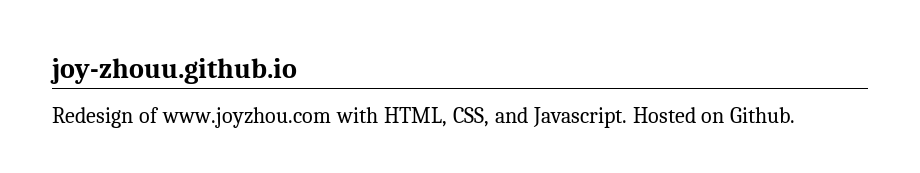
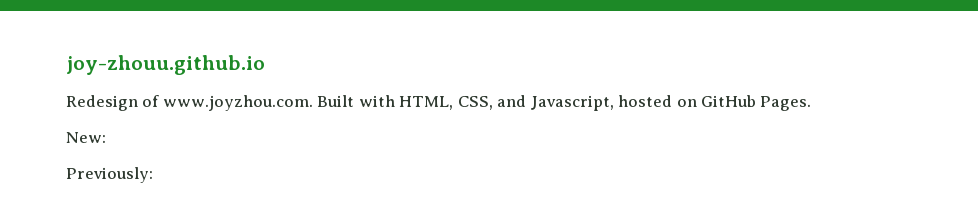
[161,107,331,128] www.joyzhou.com -> [162,95,355,111] www.joyzhou.com. Built
[532,107,796,128] Javascript. Hosted on Github. -> [530,95,812,111] [66,132,106,143] [66,167,153,183] Javascript, hosted on GitHub Pages. // New: // Previously:

